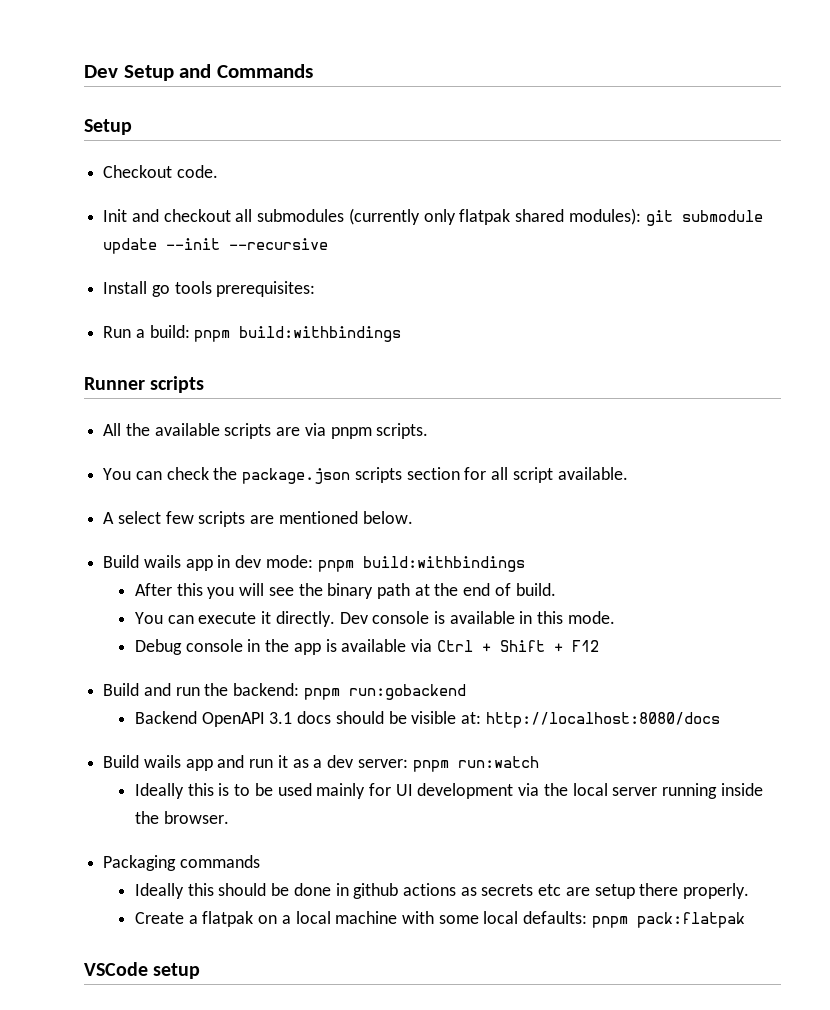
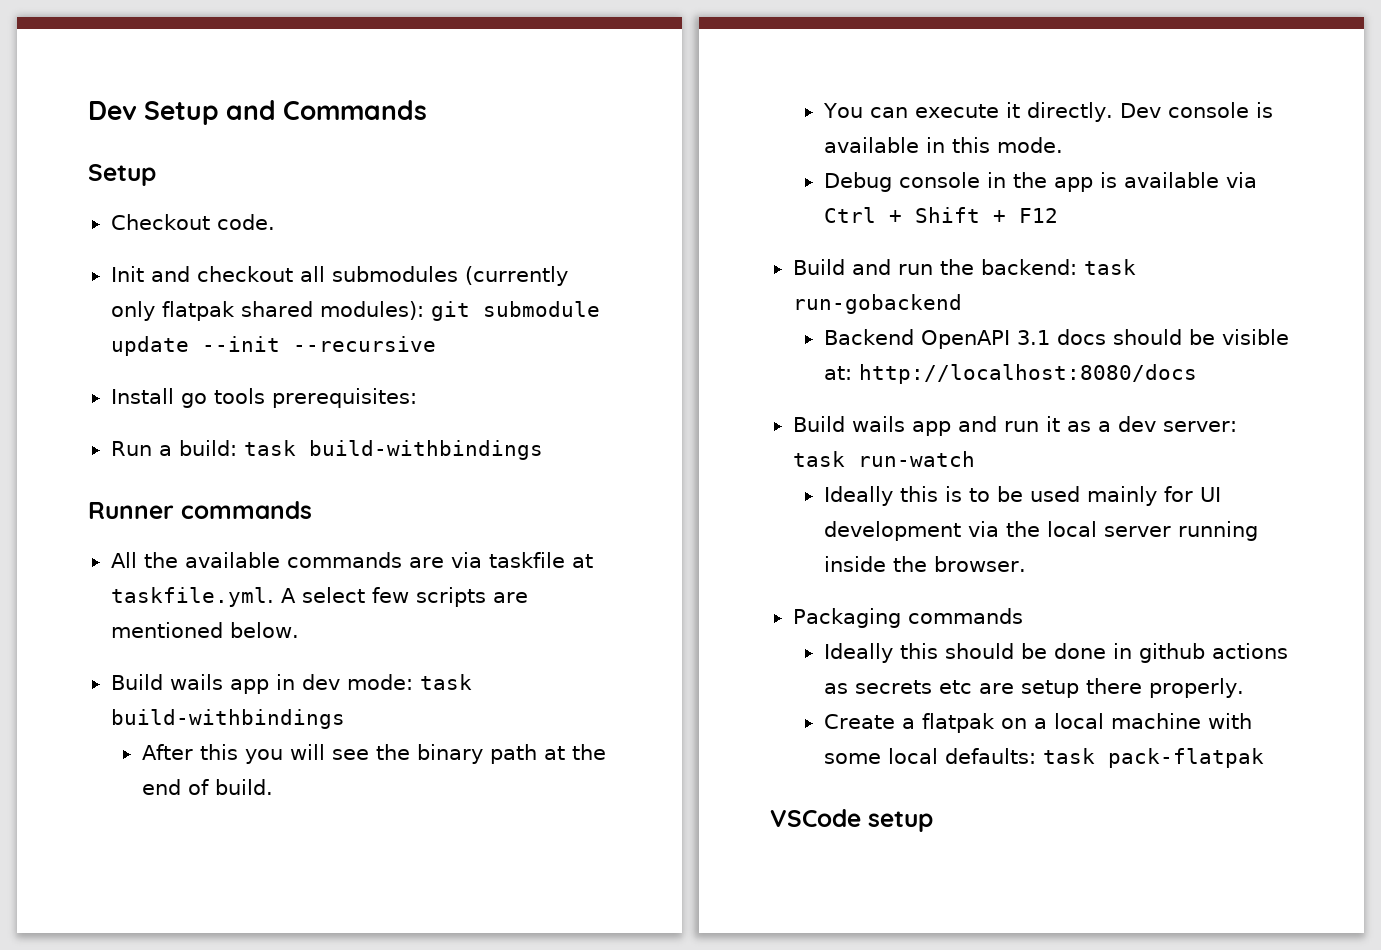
[194,326,402,342] pnpm build:withbindings -> [243,440,543,460] task build-withbindings
[150,376,205,393] scripts -> [181,501,312,519] commands
[224,423,272,439] scripts -> [286,552,402,568] commands
[330,423,429,439] [103,467,628,484] pnpm scripts. // You can check the package.json scripts section for all script available. // -> [488,552,593,568] [110,587,274,607] taskfile at taskfile.yml.
[317,556,525,572] pnpm build:withbindings -> [419,674,472,690] [110,709,345,729] task build-withbindings
[303,684,466,700] pnpm run:gobackend -> [1083,259,1136,275] [792,294,962,314] task run-gobackend
[412,756,539,772] pnpm run:watch -> [792,451,975,467] task run-watch
[591,912,745,928] pnpm pack:flatpak -> [1042,748,1264,768] task pack-flatpak

